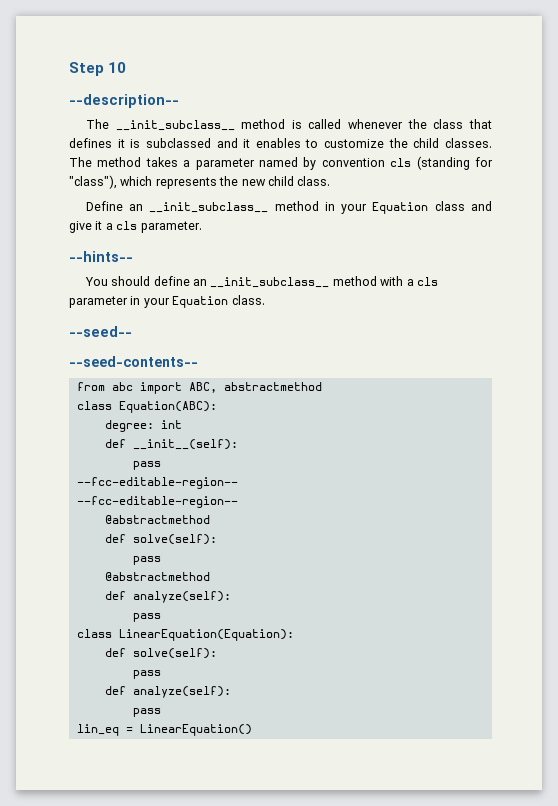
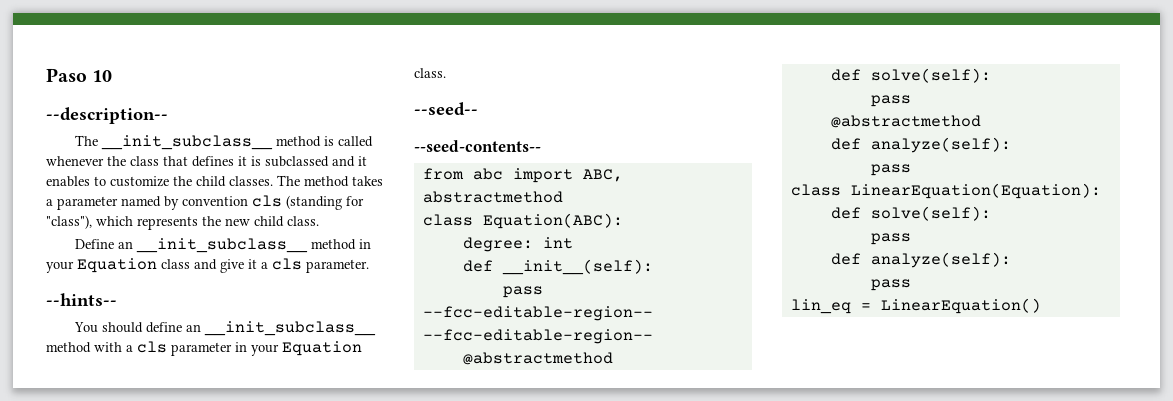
[69,62,104,76] Step -> [46,68,87,82] Paso

